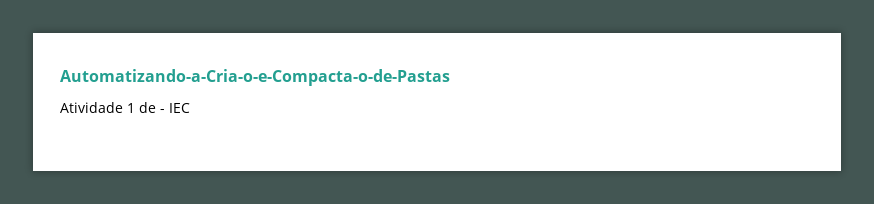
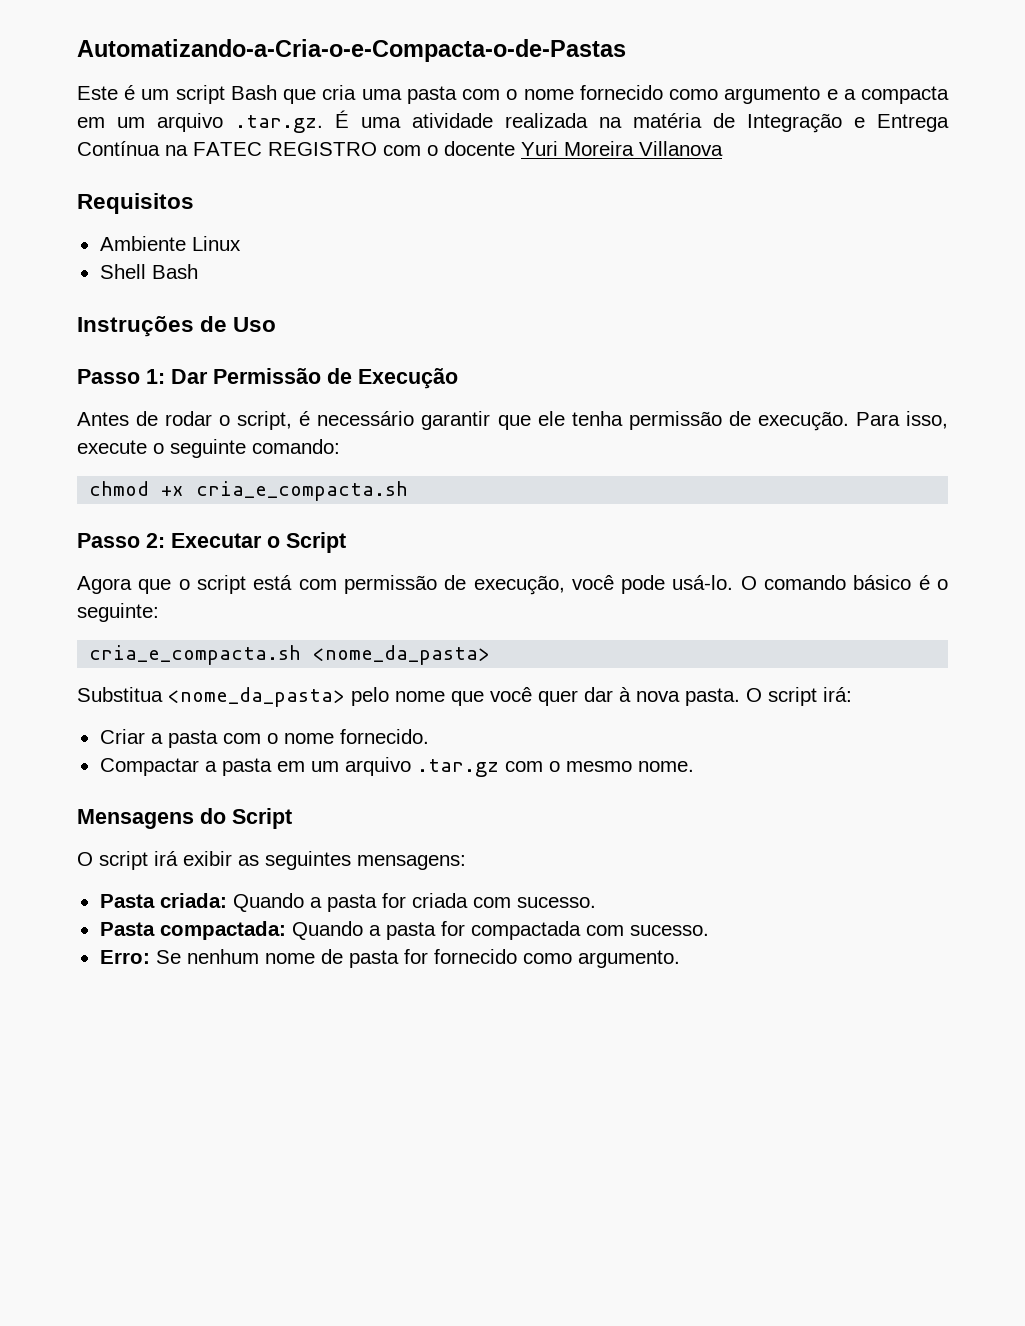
[60,102,190,113] Atividade 1 de - IEC -> [77,85,950,104] [77,110,949,133] [77,141,723,156] [77,193,194,214] [99,236,241,251] [99,264,198,279] [77,316,277,337] [77,368,458,389] [77,411,949,431] [77,439,340,458] [89,481,409,501] [77,532,346,553] [77,575,948,595] [77,603,159,622] [89,645,491,665] [77,687,852,707] [99,729,429,748] [99,757,694,777] [77,808,292,829] [77,851,466,870] [99,893,596,912] [99,921,709,940] [99,949,680,968] Este é um script Bash que cria uma pasta com o nome fornecido como argumento e a compacta em um arquivo .tar.gz. É uma atividade realizada na matéria de Integração e Entrega Contínua na FATEC REGISTRO com o docente Yuri Moreira Villanova // Requisitos // Ambiente Linux // Shell Bash // Instruções de Uso // Passo 1: Dar Permissão de Execução // Antes de rodar o script, é necessário garantir que ele tenha permissão de execução. Para isso, execute o seguinte comando: // chmod +x cria_e_compacta.sh // Passo 2: Executar o Script // Agora que o script está com permissão de execução, você pode usá-lo. O comando básico é o seguinte: // cria_e_compacta.sh <nome_da_pasta> // Substitua <nome_da_pasta> pelo nome que você quer dar à nova pasta. O script irá: // Criar a pasta com o nome fornecido. // Compactar a pasta em um arquivo .tar.gz com o mesmo nome. // Mensagens do Script // O script irá exibir as seguintes mensagens: // Pasta criada: Quando a pasta for criada com sucesso. // Pasta compactada: Quando a pasta for compactada com sucesso. // Erro: Se nenhum nome de pasta for fornecido como argumento.

